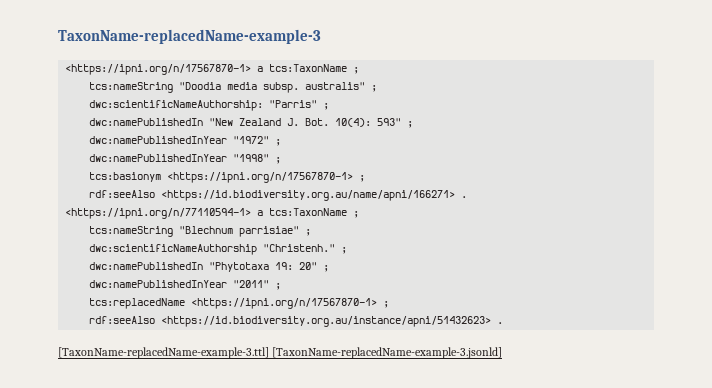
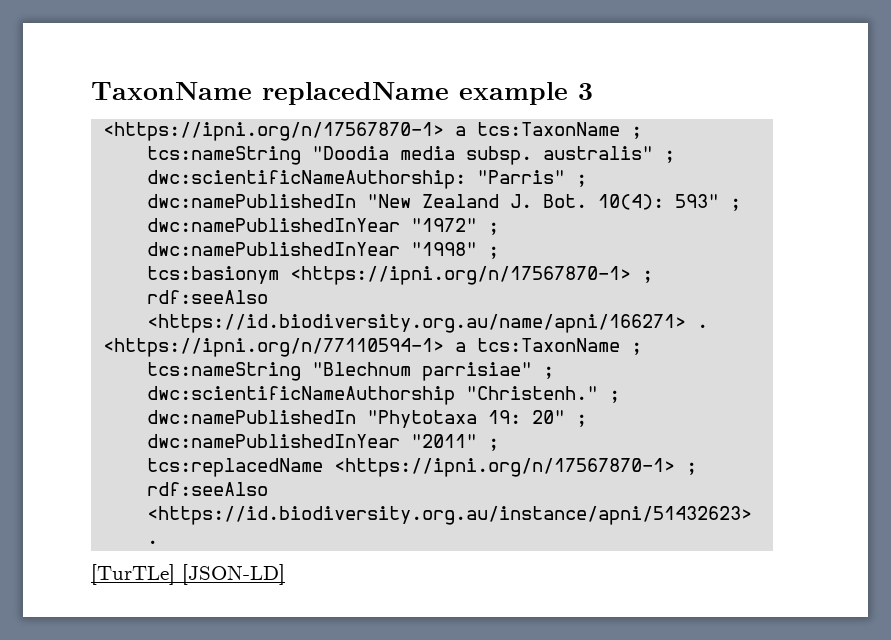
[58,29,321,44] TaxonName-replacedName-example-3 -> [91,82,593,105] TaxonName replacedName example 3
[58,347,503,359] [TaxonName-replacedName-example-3.ttl] [TaxonName-replacedName-example-3.jsonld] -> [91,564,285,585] [TurTLe] [JSON-LD]

